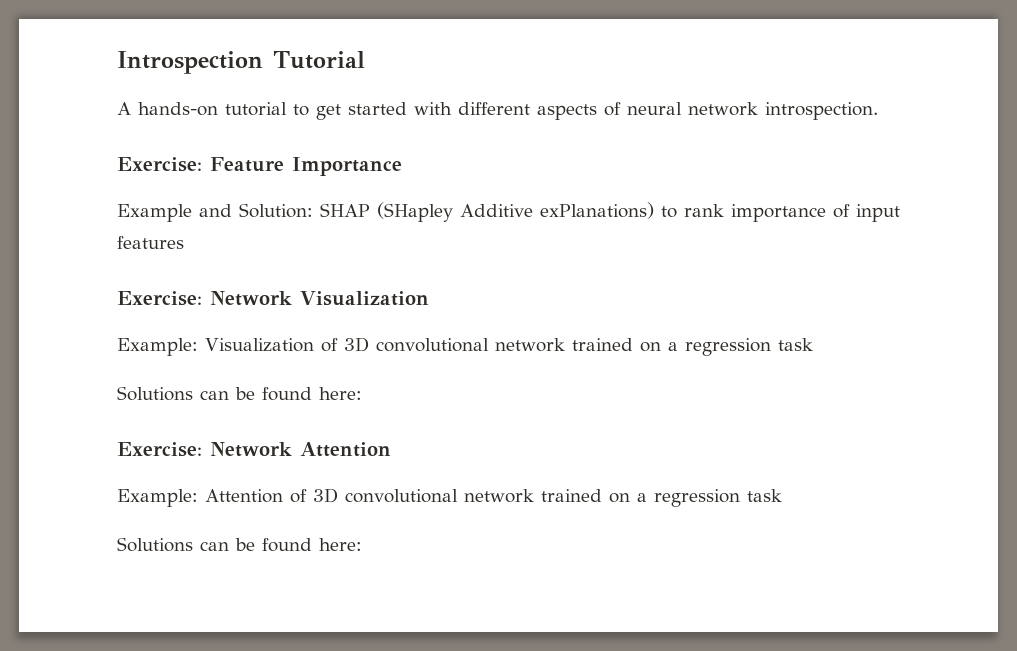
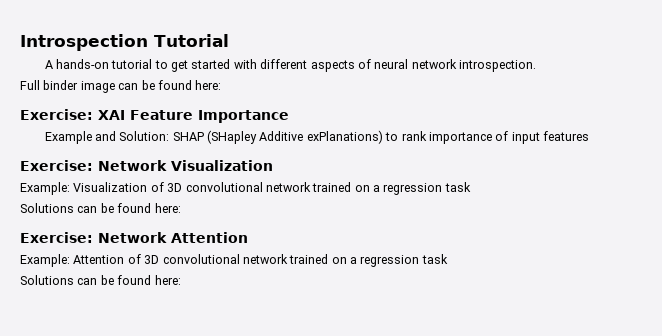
[117,157,202,172] // Exercise: -> [20,80,222,93] [20,109,125,120] // Full binder image can be found here: // Exercise: XAI

